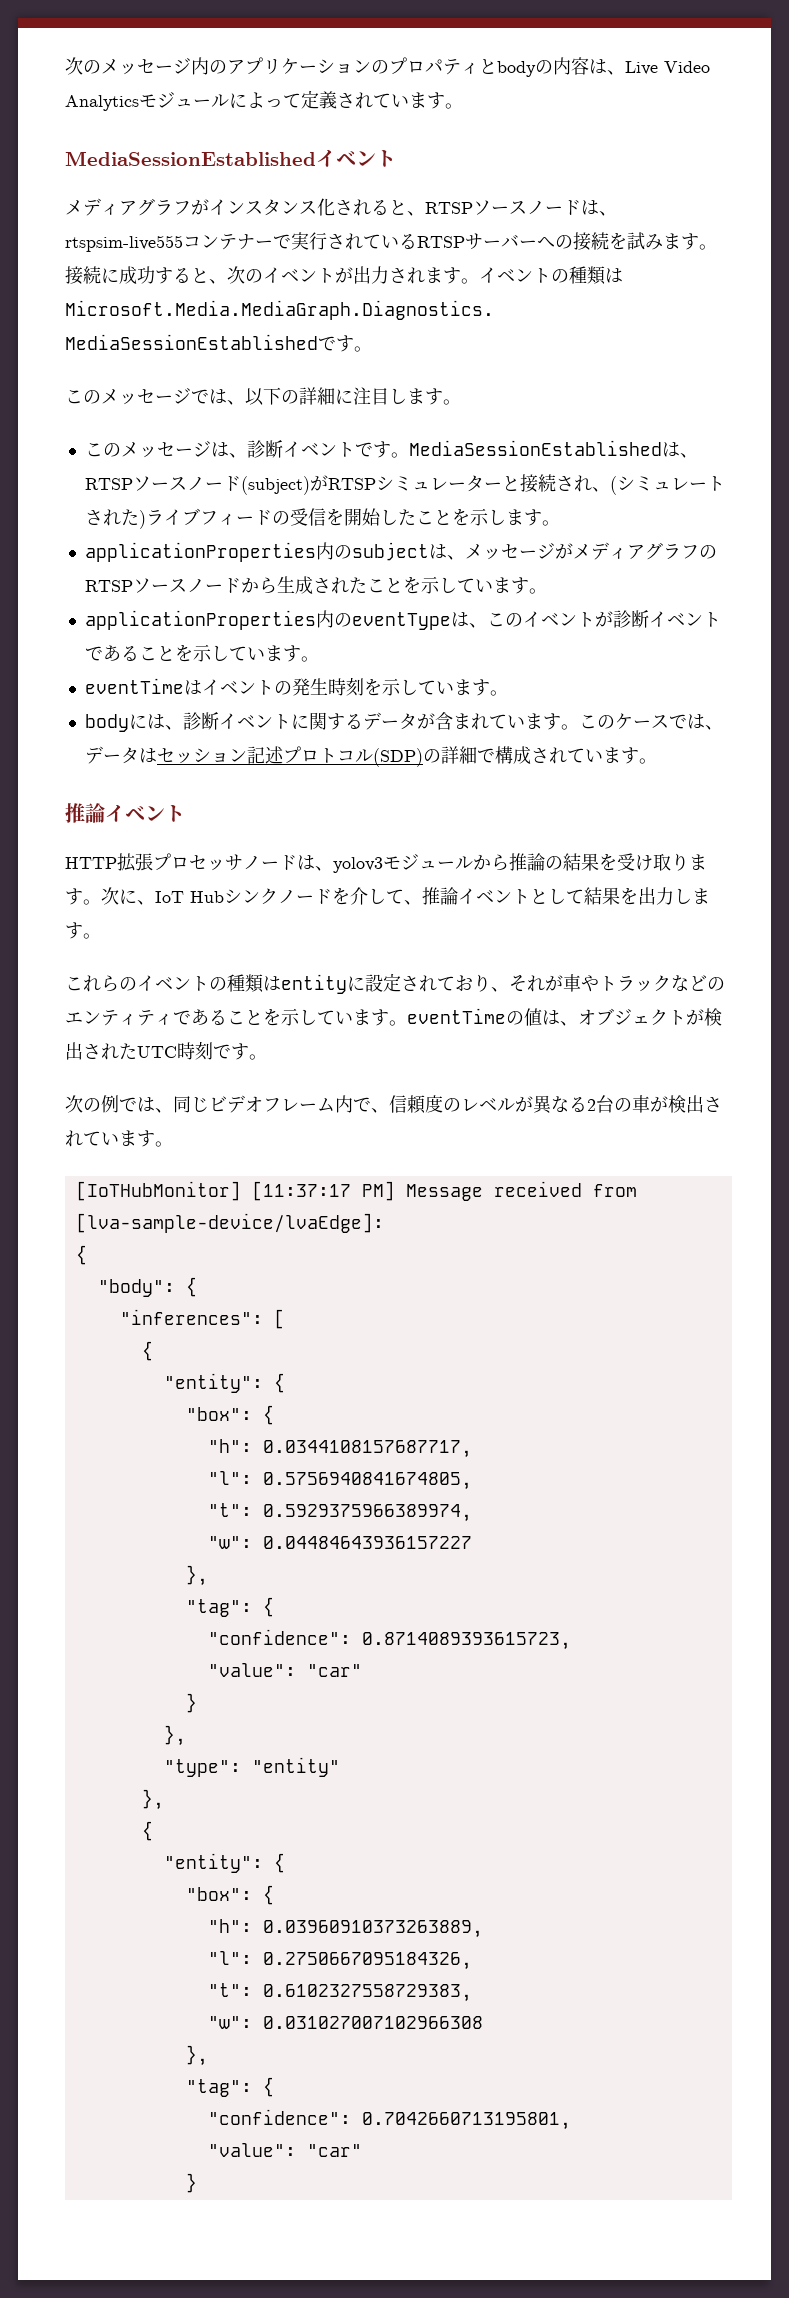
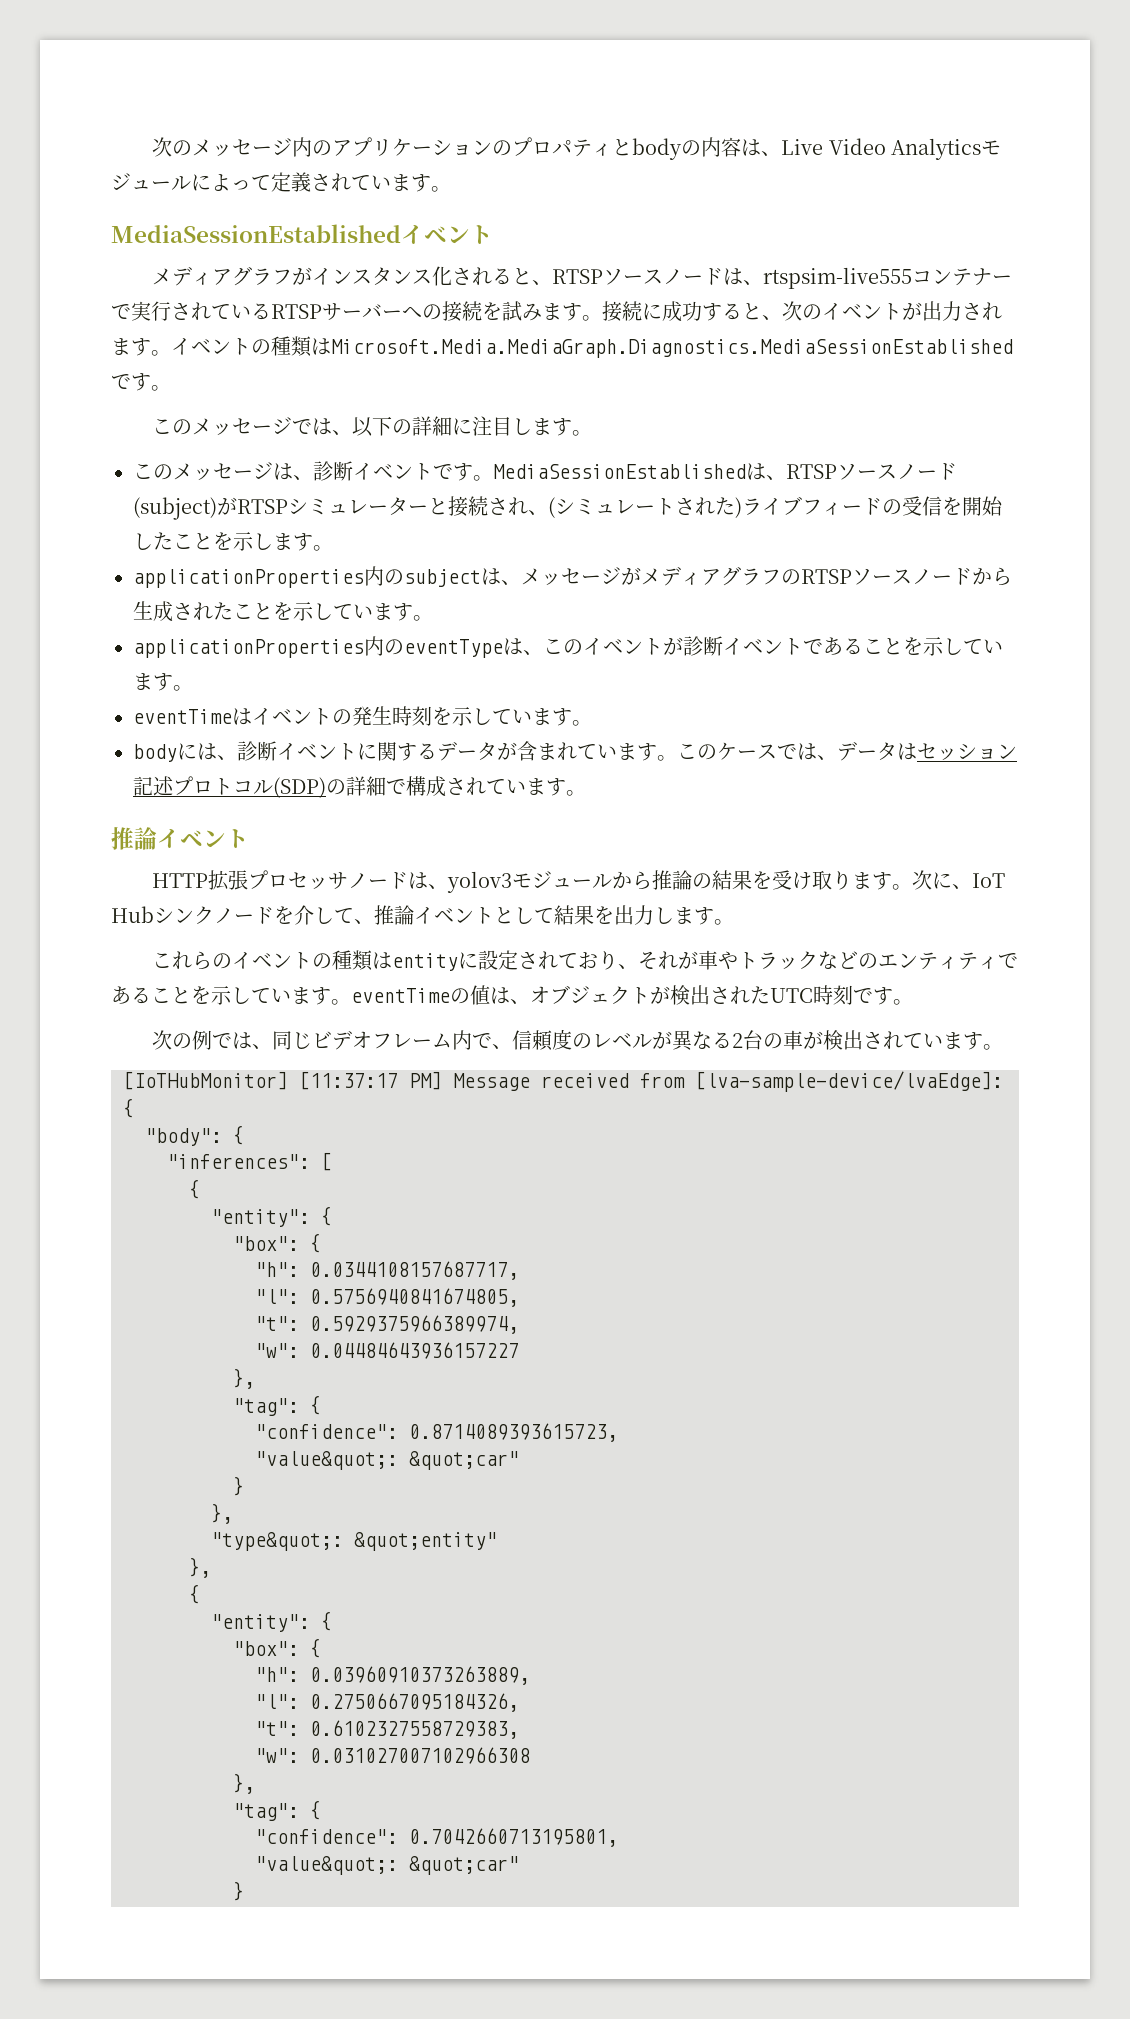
[207,1663,362,1677] "value": "car" -> [255,1451,519,1470] "value&quot;: &quot;car"
[163,1757,340,1777] "type": "entity" -> [211,1532,497,1551] "type&quot;: &quot;entity"
[207,2143,362,2157] "value": "car" -> [255,1856,519,1875] "value&quot;: &quot;car"

